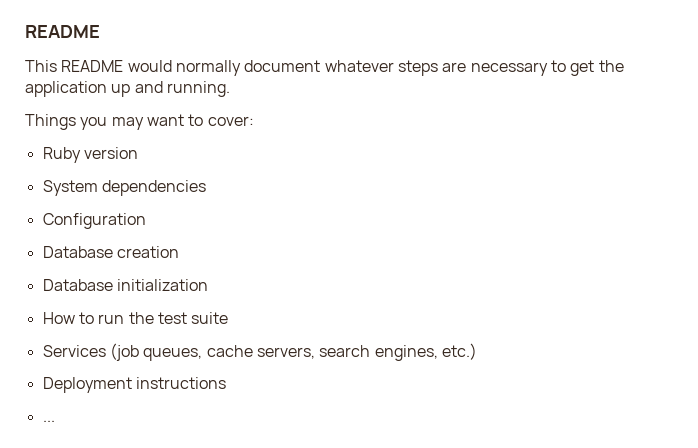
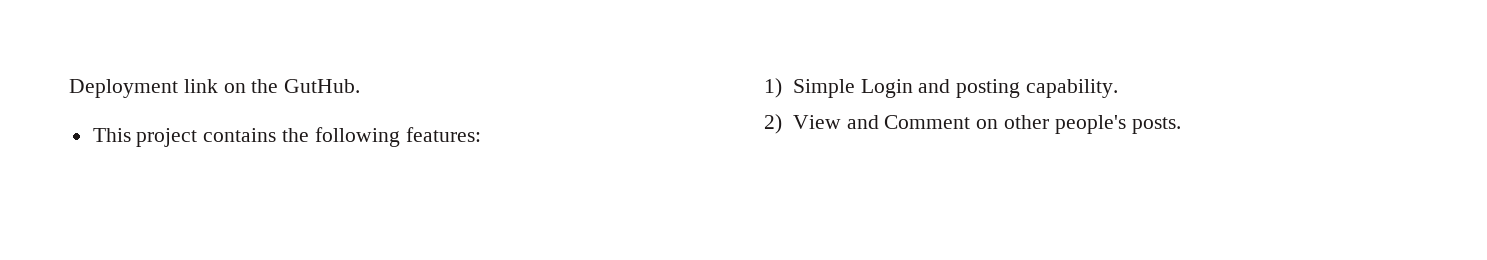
[25,25,100,38] [25,60,624,76] [25,81,230,97] [25,114,254,130] [42,147,138,163] [42,180,206,196] [42,213,146,229] [42,246,179,258] [42,279,208,291] [42,312,229,324] [42,343,477,361] [42,377,226,393] [42,420,55,422] README // This README would normally document whatever steps are necessary to get the application up and running. // Things you may want to cover: // Ruby version // System dependencies // Configuration // Database creation // Database initialization // How to run the test suite // Services (job queues, cache servers, search engines, etc.) // Deployment instructions // ... -> [69,79,361,98] [92,127,481,147] [764,78,1118,98] [764,114,1181,134] Deployment link on the GutHub. // This project contains the following features: // 1) Simple Login and posting capability. // 2) View and Comment on other people's posts.

